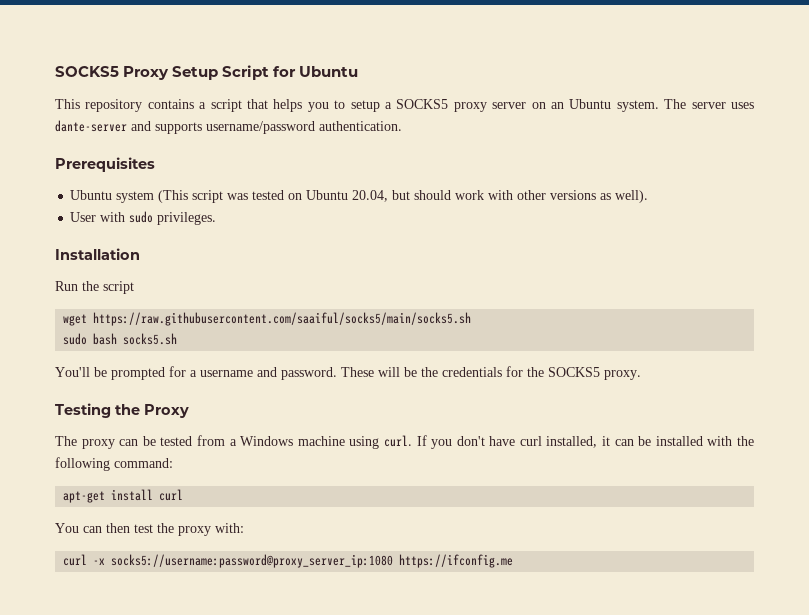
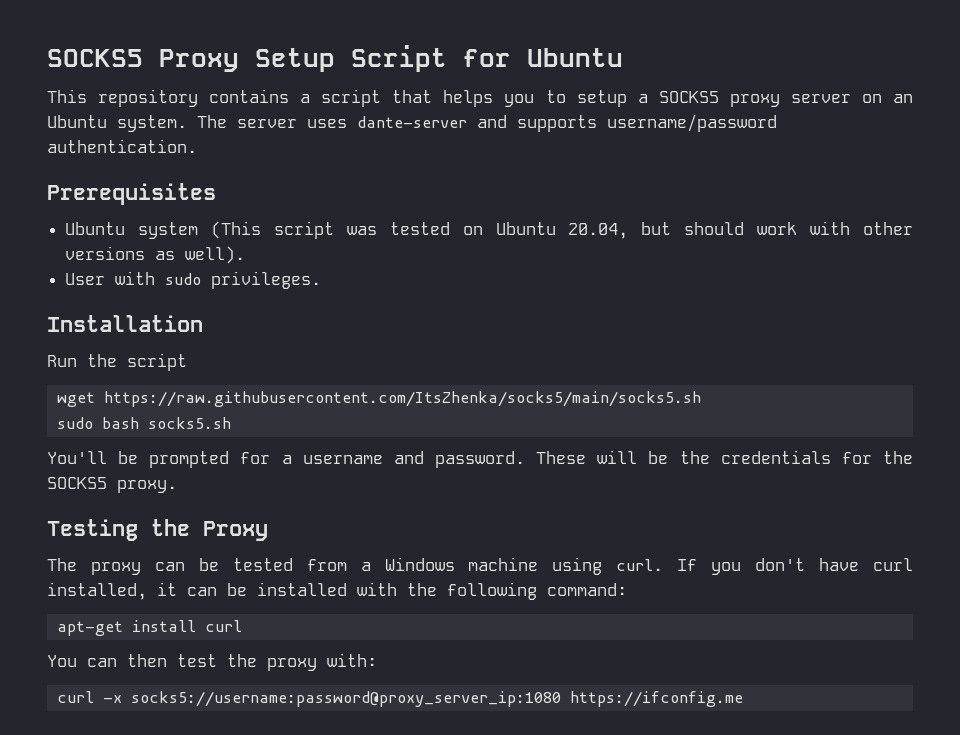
[93,312,472,326] https://raw.githubusercontent.com/saaiful/socks5/main/socks5.sh -> [103,391,701,407] https://raw.githubusercontent.com/ItsZhenka/socks5/main/socks5.sh

